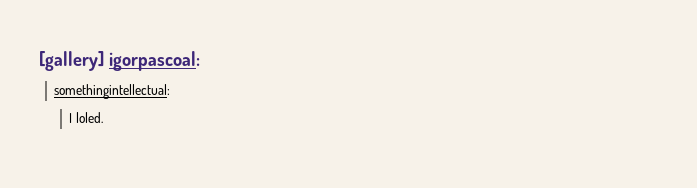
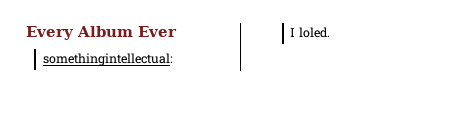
[39,51,200,71] [gallery] igorpascoal: -> [26,26,177,40] Every Album Ever

